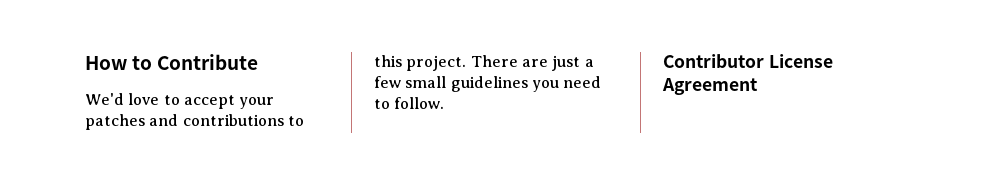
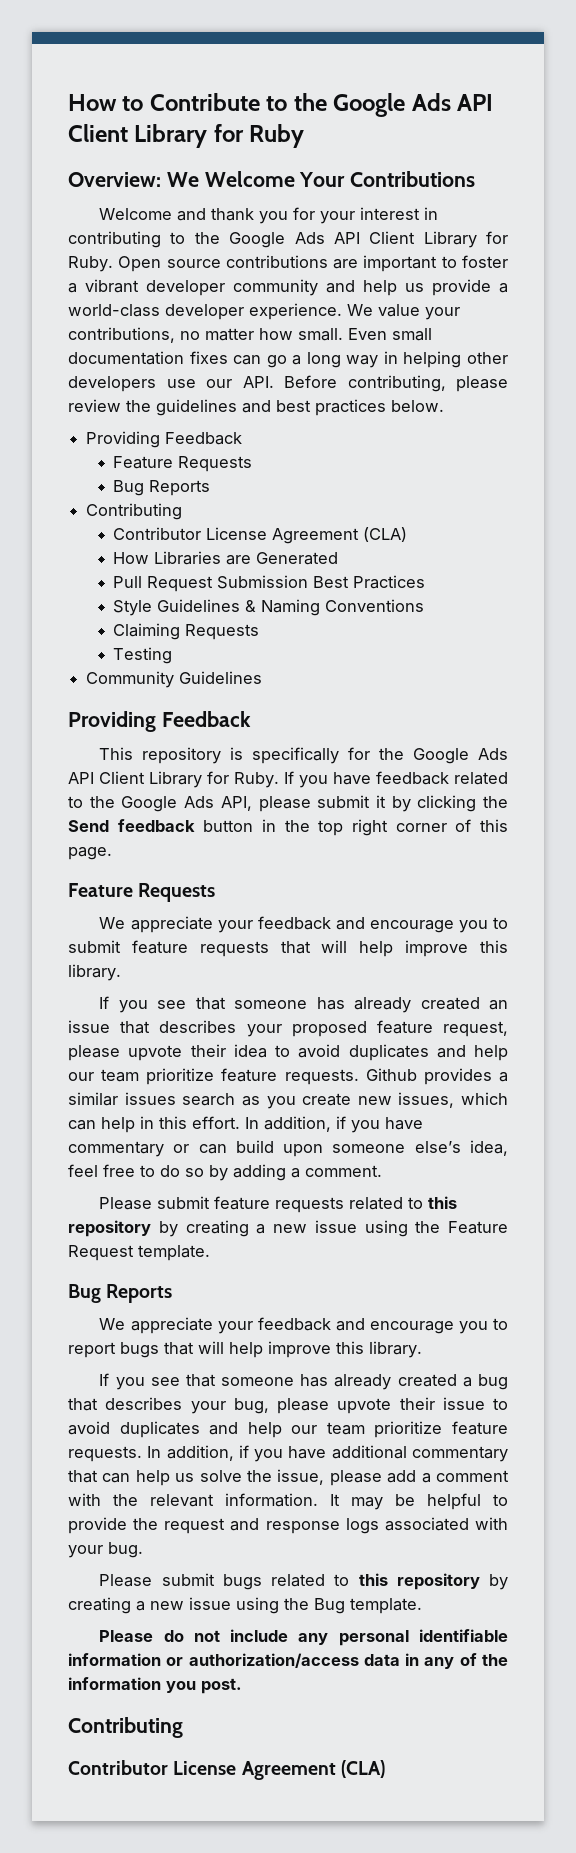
[85,93,275,109] [85,114,304,130] [374,55,594,71] [374,76,602,92] [374,97,445,109] [663,54,833,68] [662,78,758,95] // We'd love to accept your patches and contributions to this project. There are just a few small guidelines you need to follow. // Contributor License Agreement -> [266,93,494,117] [68,124,305,148] [68,171,476,187] [99,207,439,224] [68,231,508,248] [68,255,508,272] [68,279,508,296] [68,303,460,320] [68,327,432,343] [68,351,508,368] [68,375,508,392] [68,399,444,416] [86,431,243,448] [113,456,253,472] [113,480,211,496] [86,503,183,520] [113,527,408,544] [113,551,339,565] [113,575,426,592] [113,599,425,616] [113,623,260,640] [113,647,173,664] [86,671,263,688] [68,711,251,732] [99,747,508,764] [68,771,508,788] [68,795,508,812] [68,819,508,836] [68,847,112,860] [68,883,216,902] [99,916,509,933] [68,940,508,957] [68,964,121,981] [99,996,509,1013] [68,1020,508,1037] [68,1044,508,1061] [68,1068,509,1085] [68,1092,508,1109] [68,1116,423,1133] [68,1140,508,1157] [68,1164,382,1181] [99,1196,458,1213] [68,1220,508,1237] [68,1245,210,1261] [68,1284,173,1303] [99,1317,509,1334] [68,1341,422,1358] [99,1373,509,1390] [68,1397,508,1414] [68,1421,508,1438] [68,1445,508,1462] [68,1469,509,1486] [68,1493,508,1510] [68,1517,509,1534] [68,1542,143,1558] [99,1573,508,1590] [68,1597,422,1614] [99,1629,508,1646] [68,1653,508,1669] [68,1677,242,1694] [68,1717,183,1738] [68,1760,385,1780] to the Google Ads API Client Library for Ruby // Overview: We Welcome Your Contributions // Welcome and thank you for your interest in contributing to the Google Ads API Client Library for Ruby. Open source contributions are important to foster a vibrant developer community and help us provide a world-class developer experience. We value your contributions, no matter how small. Even small documentation fixes can go a long way in helping other developers use our API. Before contributing, please review the guidelines and best practices below. // Providing Feedback // Feature Requests // Bug Reports // Contributing // Contributor License Agreement (CLA) // How Libraries are Generated // Pull Request Submission Best Practices // Style Guidelines & Naming Conventions // Claiming Requests // Testing // Community Guidelines // Providing Feedback // This repository is specifically for the Google Ads API Client Library for Ruby. If you have feedback related to the Google Ads API, please submit it by clicking the Send feedback button in the top right corner of this page. // Feature Requests // We appreciate your feedback and encourage you to submit feature requests that will help improve this library. // If you see that someone has already created an issue that describes your proposed feature request, please upvote their idea to avoid duplicates and help our team prioritize feature requests. Github provides a similar issues search as you create new issues, which can help in this effort. In addition, if you have commentary or can build upon someone else’s idea, feel free to do so by adding a comment. // Please submit feature requests related to this repository by creating a new issue using the Feature Request template. // Bug Reports // We appreciate your feedback and encourage you to report bugs that will help improve this library. // If you see that someone has already created a bug that describes your bug, please upvote their issue to avoid duplicates and help our team prioritize feature requests. In addition, if you have additional commentary that can help us solve the issue, please add a comment with the relevant information. It may be helpful to provide the request and response logs associated with your bug. // Please submit bugs related to this repository by creating a new issue using the Bug template. // Please do not include any personal identifiable information or authorization/access data in any of the information you post. // Contributing // Contributor License Agreement (CLA)

